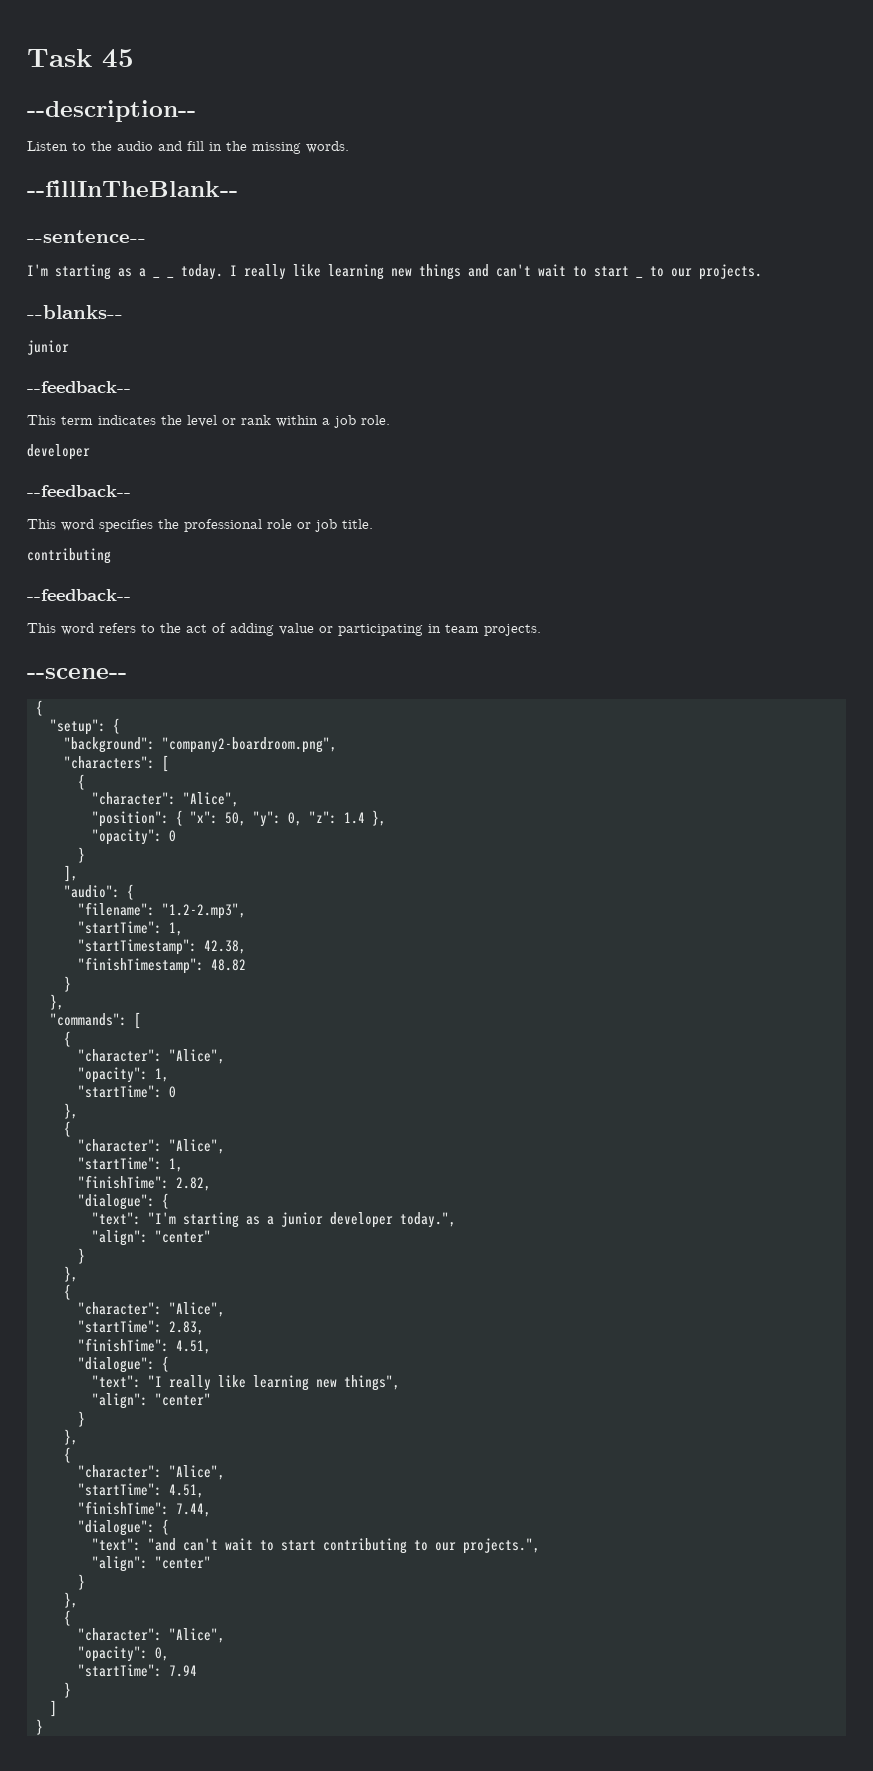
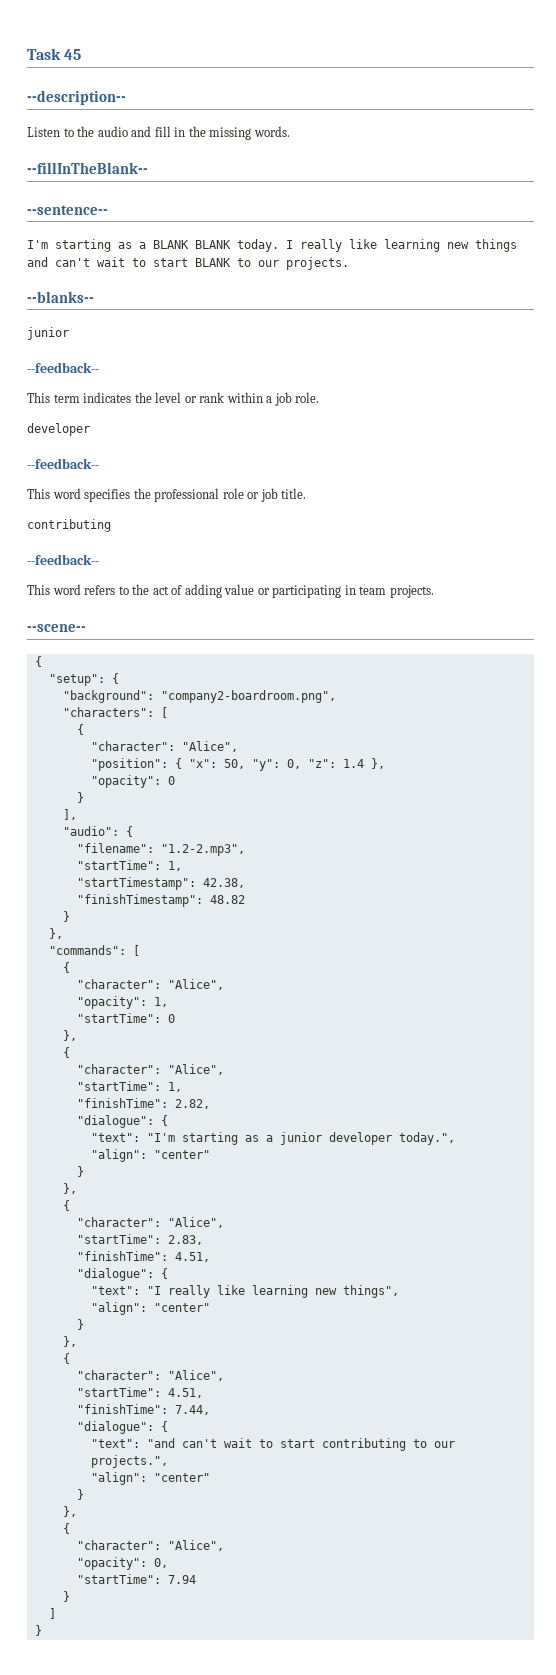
[153,276,174,279] _ _ -> [153,240,231,249] BLANK BLANK
[636,276,643,279] _ -> [195,258,231,267] BLANK

